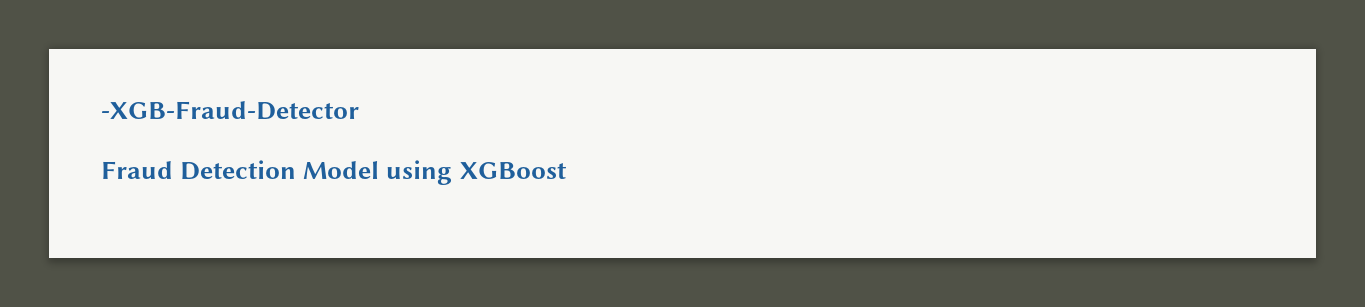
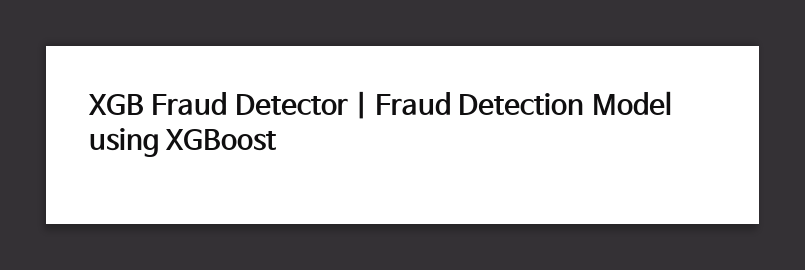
[101,101,359,120] -XGB-Fraud-Detector // -> [88,91,368,119] XGB Fraud Detector |

